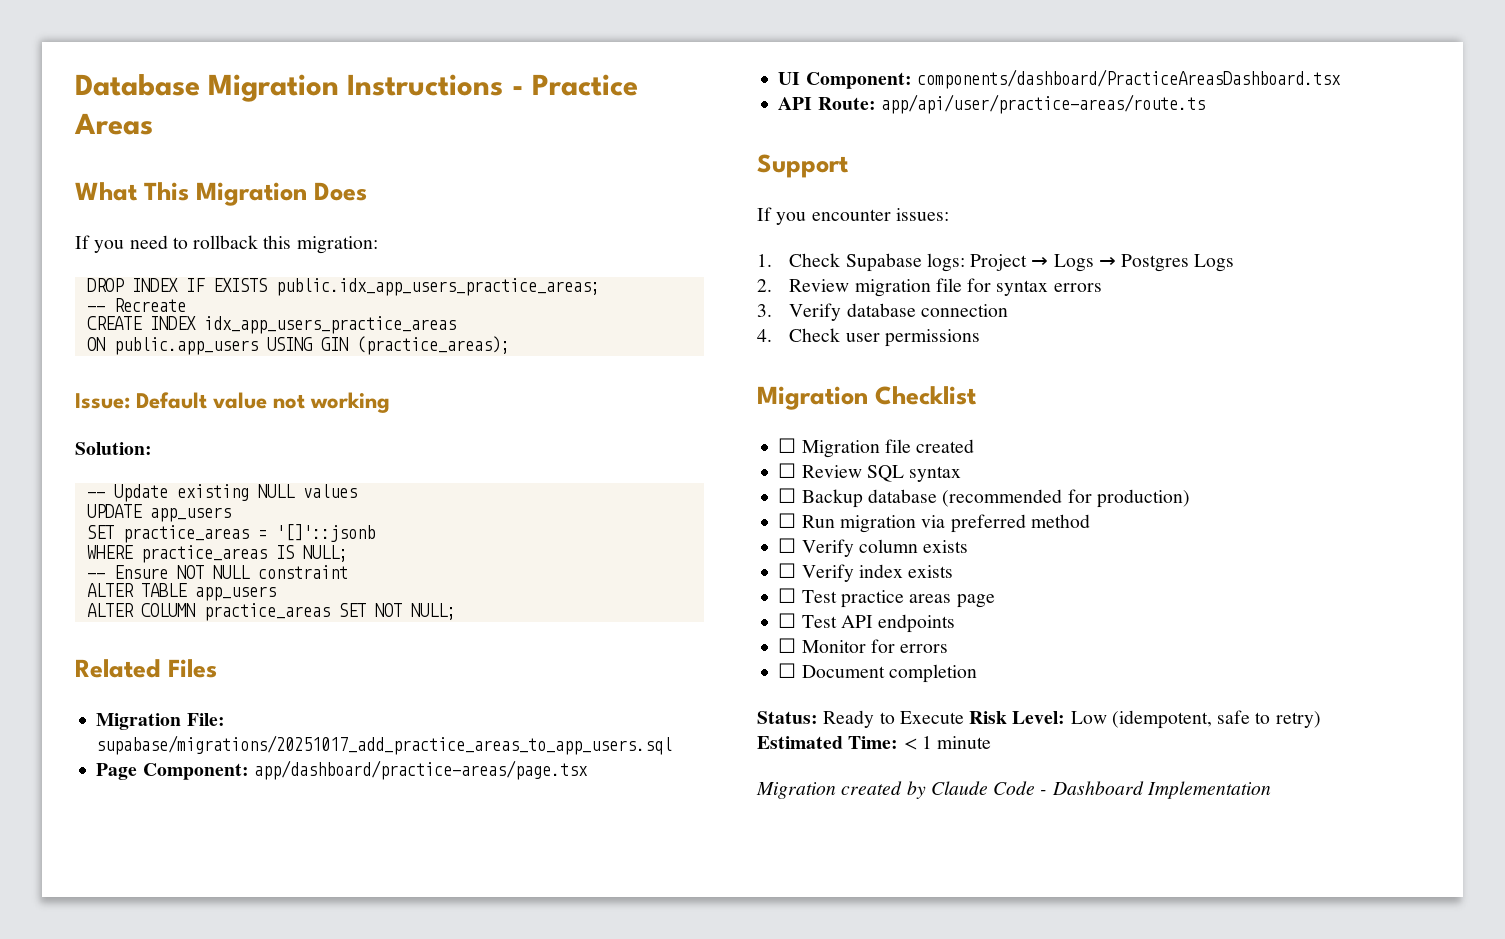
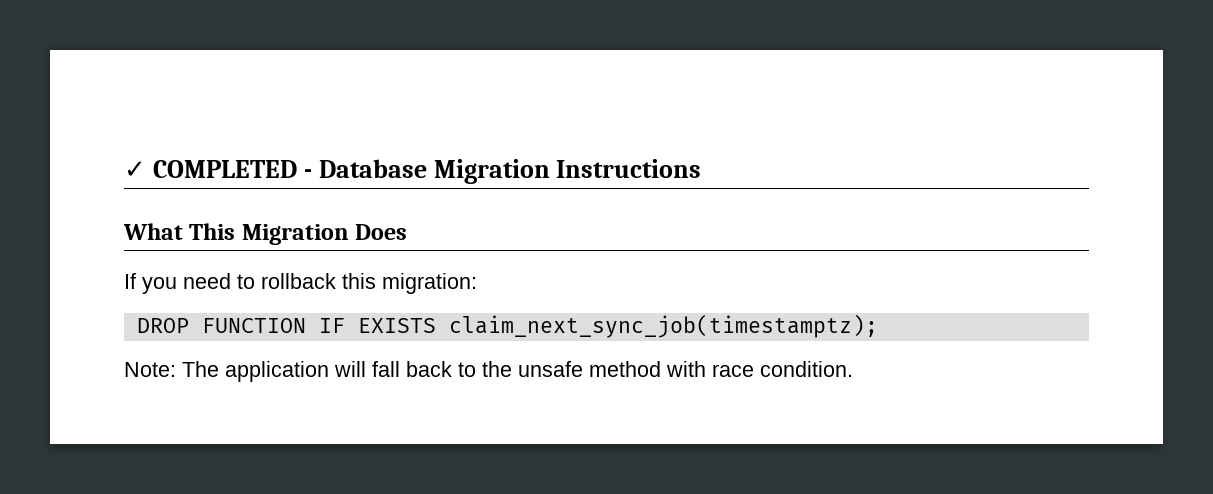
(75, 85) none -> [124,160,312,178] ✓ COMPLETED -
[511,74,638,96] [74,113,153,135] - Practice Areas -> (702, 168) none
[131,278,178,292] INDEX -> [201,318,306,333] FUNCTION
[275,278,600,296] [86,298,186,312] [86,316,456,334] [86,336,510,355] [75,392,391,413] [75,442,152,455] [86,484,357,502] [86,504,231,522] [86,524,375,543] [86,545,348,563] [86,565,348,579] [86,583,276,601] [86,603,456,621] [75,659,218,678] [96,713,225,730] [96,735,673,755] [96,760,588,780] [778,69,1341,89] [778,94,1205,114] [757,154,849,178] [757,207,949,225] [757,253,1235,272] [757,278,1102,297] [757,303,1008,321] [757,328,980,347] [757,386,978,410] [778,438,975,458] [778,463,962,482] [778,488,1190,508] [778,513,1090,533] [778,538,969,557] [778,563,954,582] [778,588,995,608] [778,613,956,633] [778,638,949,653] [778,663,977,683] [757,710,1321,729] [757,736,992,750] [756,781,1271,799] public.idx_app_users_practice_areas; // -- Recreate // CREATE INDEX idx_app_users_practice_areas // ON public.app_users USING GIN (practice_areas); // Issue: Default value not working // Solution: // -- Update existing NULL values // UPDATE app_users // SET practice_areas = '[]'::jsonb // WHERE practice_areas IS NULL; // -- Ensure NOT NULL constraint // ALTER TABLE app_users // ALTER COLUMN practice_areas SET NOT NULL; // Related Files // Migration File: supabase/migrations/20251017_add_practice_areas_to_app_users.sql // Page Component: app/dashboard/practice-areas/page.tsx // UI Component: components/dashboard/PracticeAreasDashboard.tsx // API Route: app/api/user/practice-areas/route.ts // Support // If you encounter issues: // 1. Check Supabase logs: Project → Logs → Postgres Logs // 2. Review migration file for syntax errors // 3. Verify database connection // 4. Check user permissions // Migration Checklist // ☐ Migration file created // ☐ Review SQL syntax // ☐ Backup database (recommended for production) // ☐ Run migration via preferred method // ☐ Verify column exists // ☐ Verify index exists // ☐ Test practice areas page // ☐ Test API endpoints // ☐ Monitor for errors // ☐ Document completion // Status: Ready to Execute Risk Level: Low (idempotent, safe to retry) Estimated Time: < 1 minute // Migration created by Claude Code - Dashboard Implementation -> [448,314,878,338] [124,361,853,382] claim_next_sync_job(timestamptz); // Note: The application will fall back to the unsafe method with race condition.

